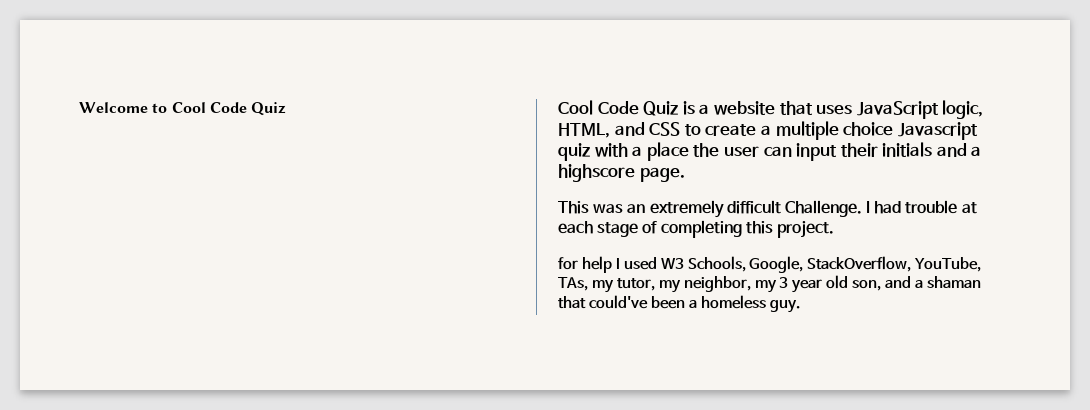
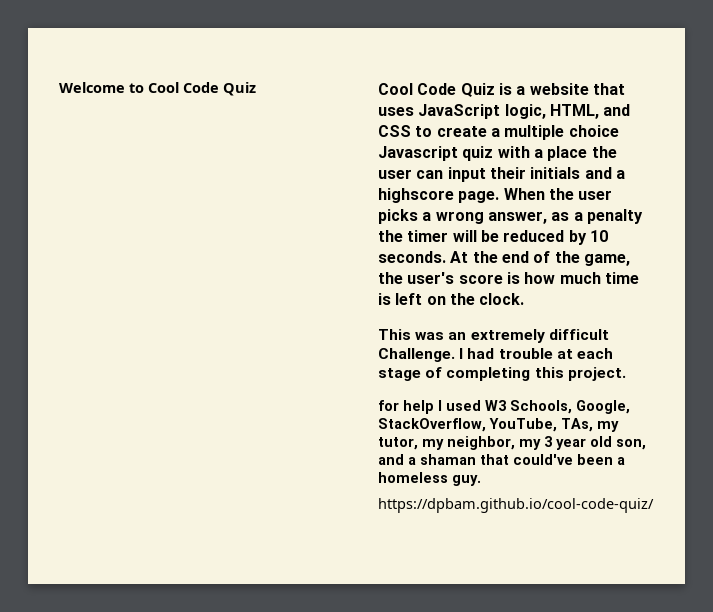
(685, 174) none -> [503,188,613,200] [378,209,643,224] [378,230,608,245] [378,251,630,266] [378,272,639,284] [378,293,525,305] When the user picks a wrong answer, as a penalty the timer will be reduced by 10 seconds. At the end of the game, the user's score is how much time is left on the clock.
(800, 306) none -> [378,498,654,513] // https://dpbam.github.io/cool-code-quiz/

